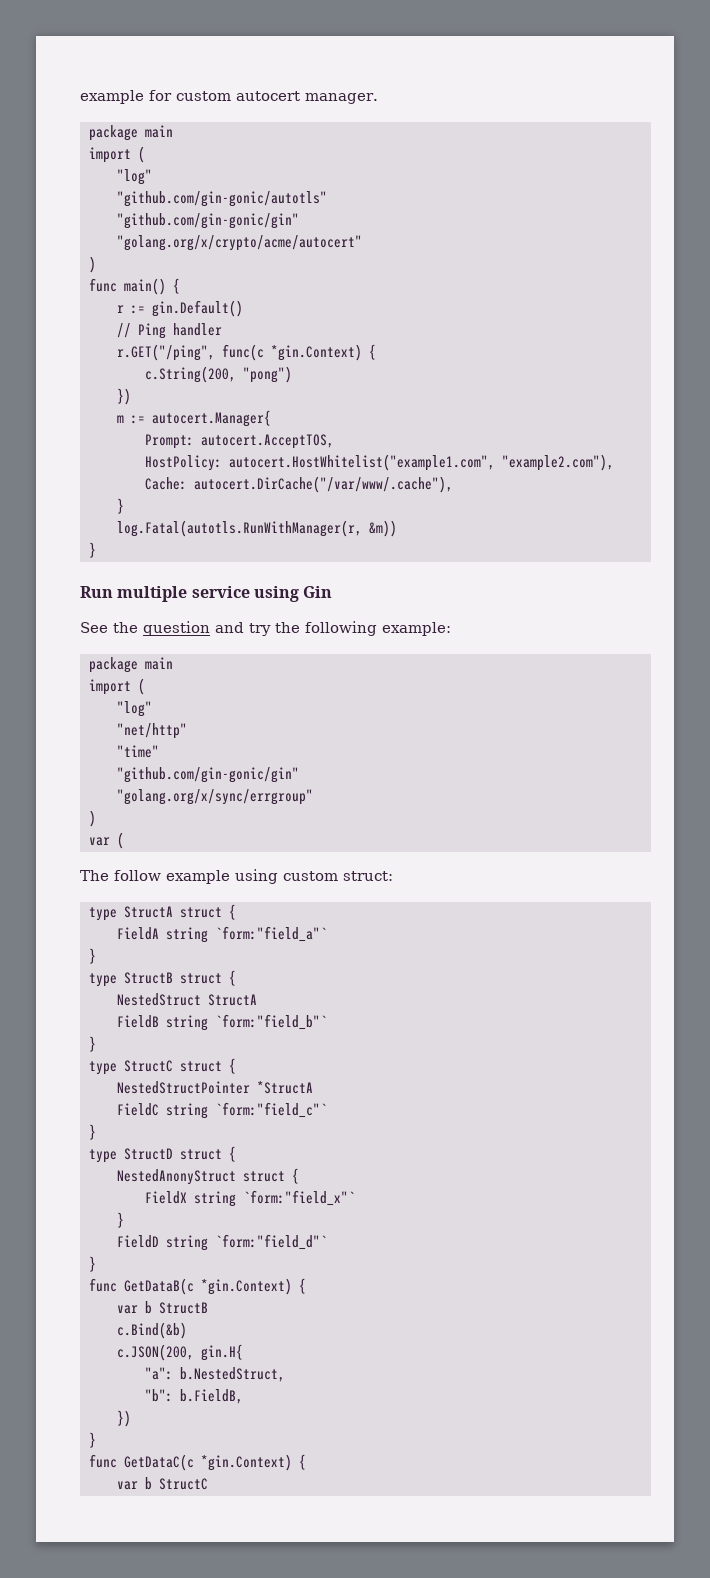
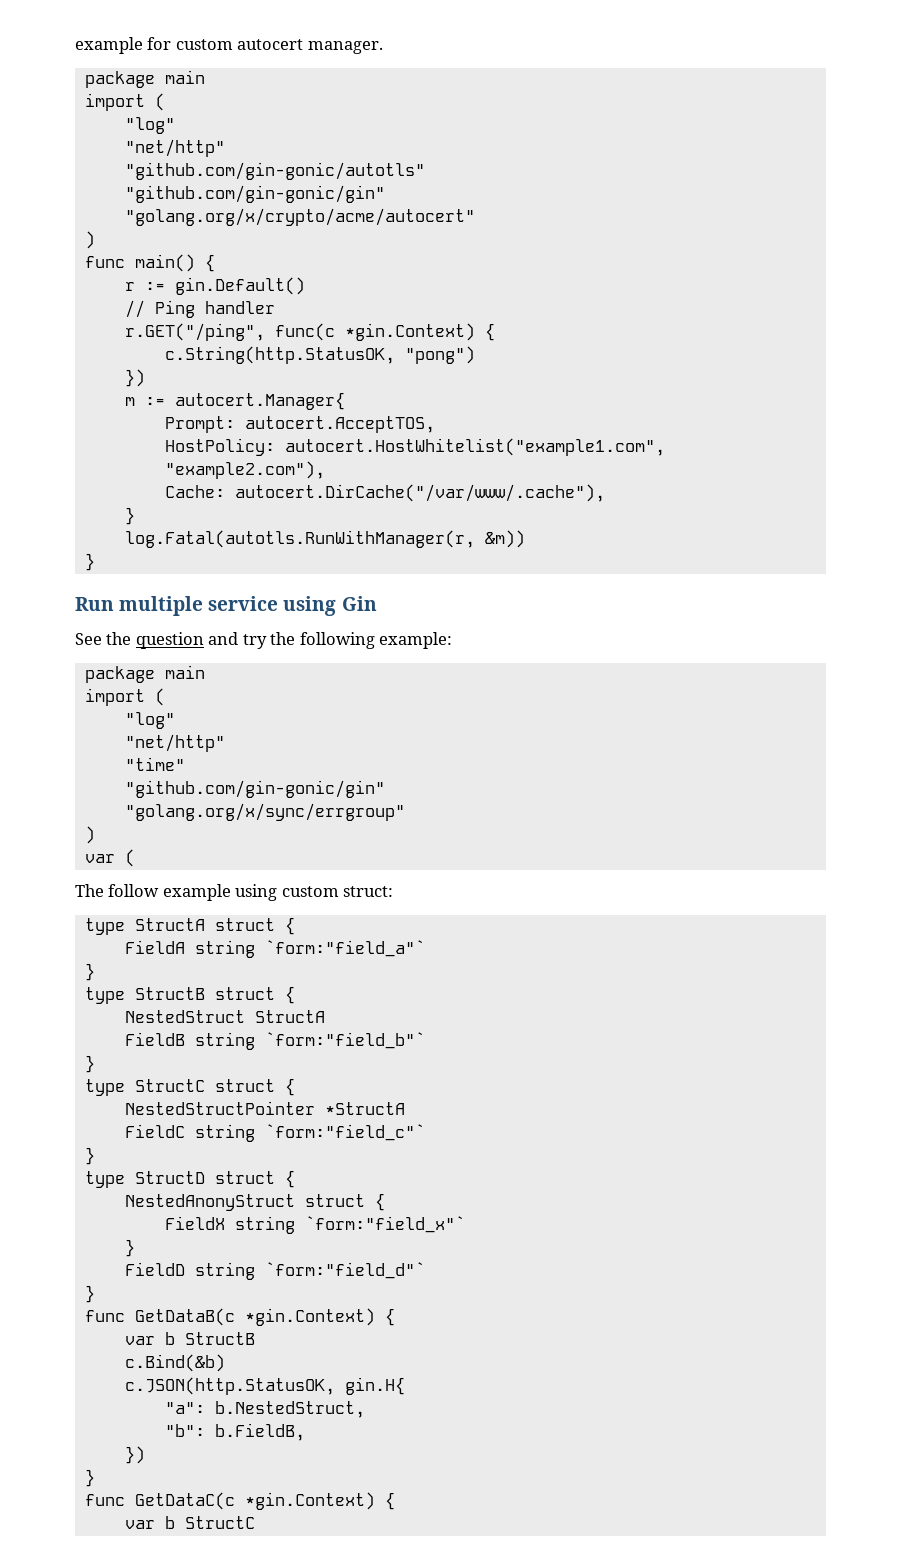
(152, 177) none -> [124,139,225,157] // "net/http"
[144,366,236,383] c.String(200, -> [164,346,395,364] c.String(http.StatusOK,
[116,1344,194,1361] c.JSON(200, -> [124,1377,335,1395] c.JSON(http.StatusOK,

